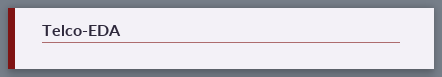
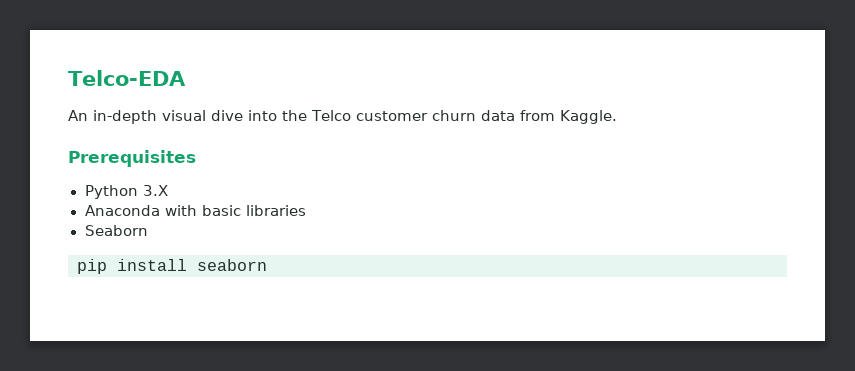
(121, 30) none -> [68,110,617,124] [68,150,196,167] [84,185,168,199] [84,205,306,216] [84,225,148,236] [77,259,267,274] // An in-depth visual dive into the Telco customer churn data from Kaggle. // Prerequisites // Python 3.X // Anaconda with basic libraries // Seaborn // pip install seaborn

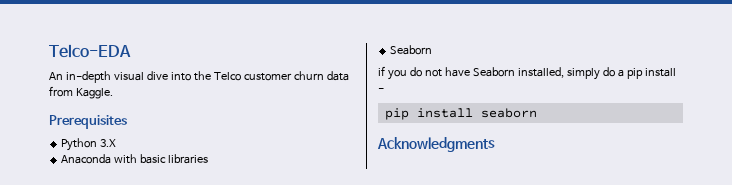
(148, 230) none -> [378,66,676,80] [378,88,384,92] // if you do not have Seaborn installed, simply do a pip install -
(267, 265) none -> [377,137,495,152] // Acknowledgments

